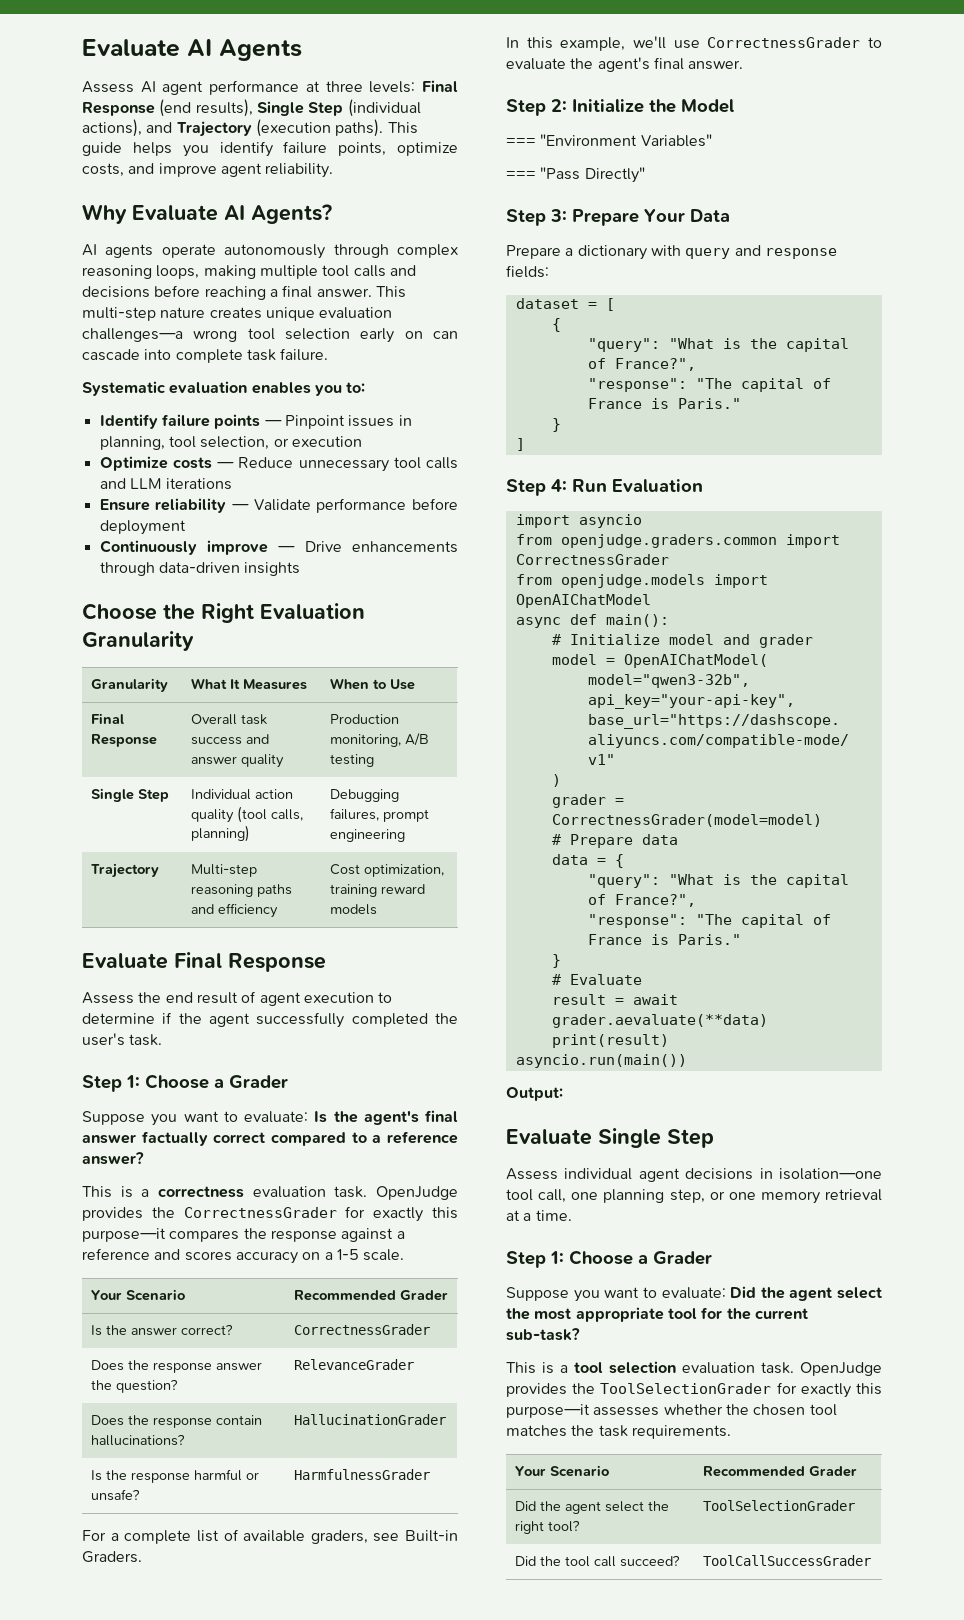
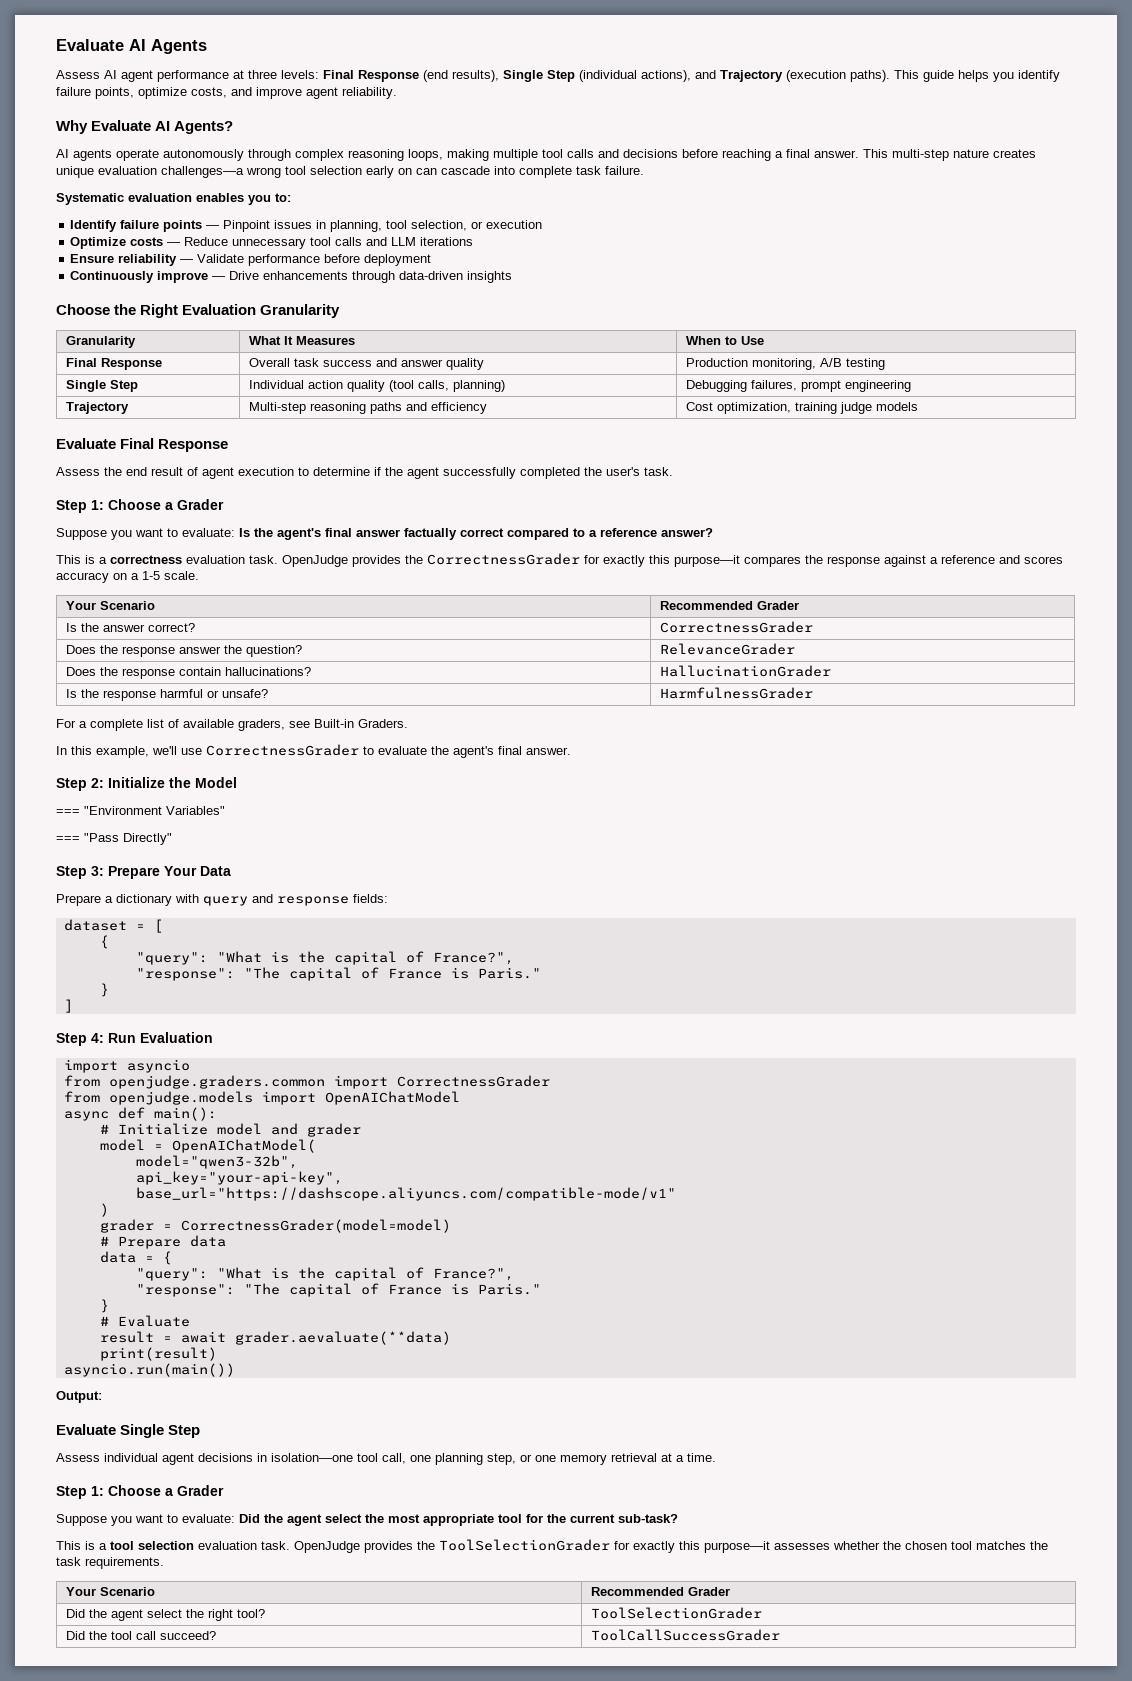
[380,884,425,894] reward -> [839,402,872,414] judge

